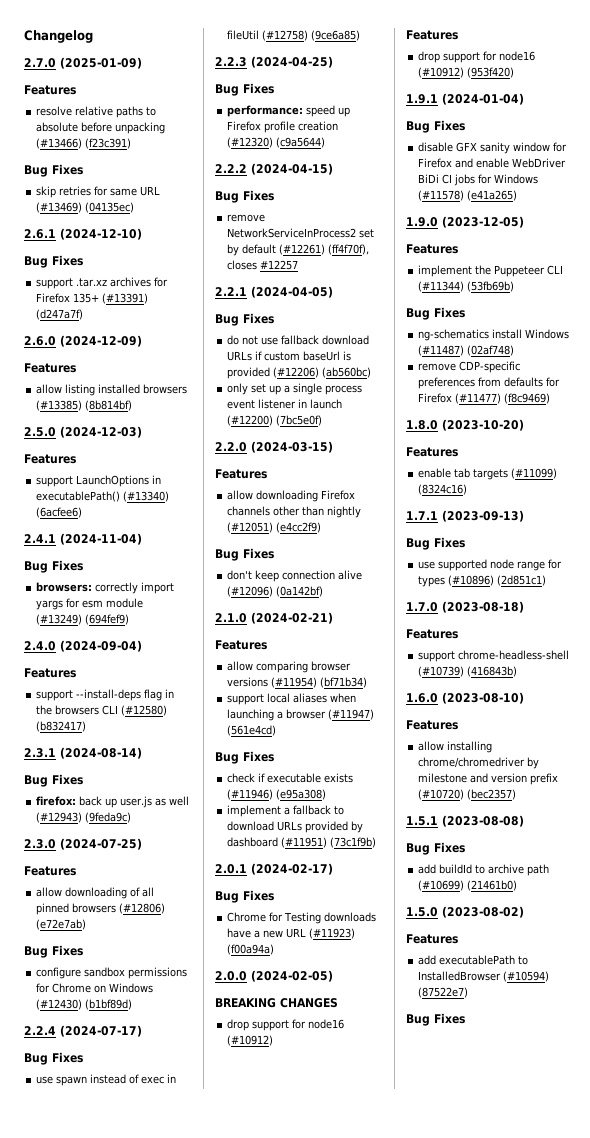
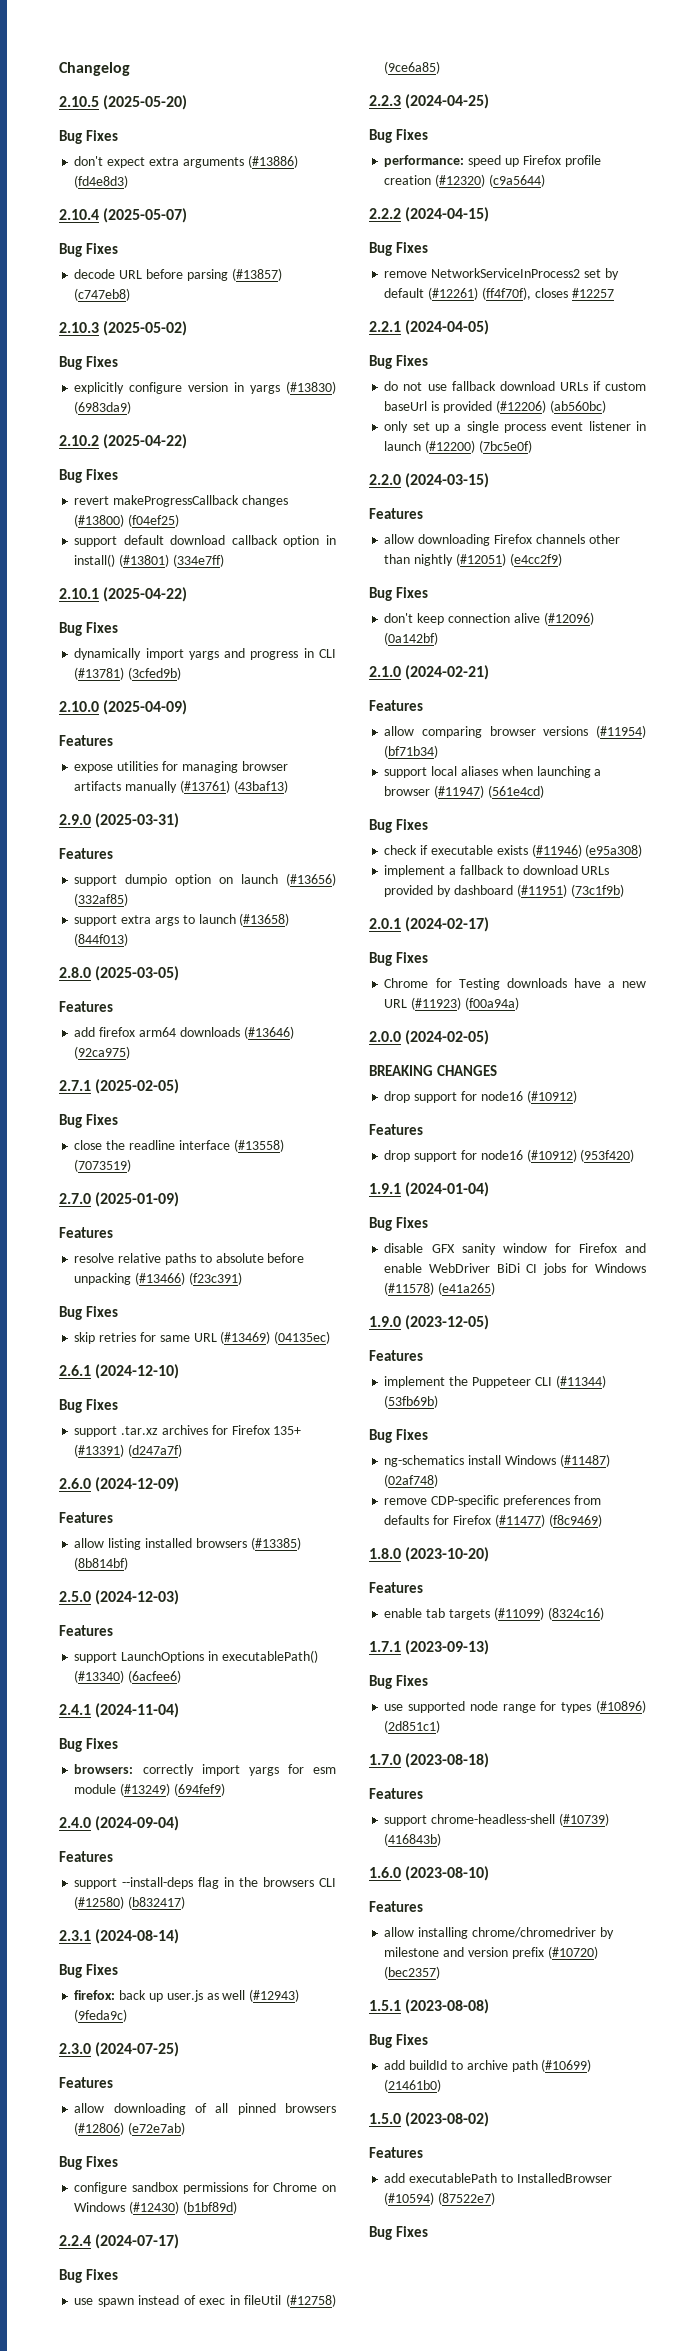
(93, 36) none -> [59,95,188,110] [59,130,118,144] [74,155,298,168] [74,175,129,188] [59,208,188,223] [59,243,118,257] [74,268,282,281] [74,288,131,301] [59,321,188,336] [59,356,118,370] [74,381,337,394] [74,401,132,414] [59,434,188,449] [59,469,118,483] [74,495,288,507] [74,514,180,527] [74,535,336,547] [74,554,224,567] [59,587,188,602] [59,622,118,636] [74,648,337,660] [74,667,182,680] [59,700,188,715] [59,735,113,746] [74,761,288,773] [74,780,288,793] [59,813,180,828] [59,848,113,859] [74,873,337,886] [74,893,129,906] [74,913,290,926] [74,933,129,946] [59,966,180,981] [59,1001,113,1012] [74,1026,294,1039] [74,1046,131,1059] [59,1079,180,1094] [59,1114,118,1128] [74,1139,284,1152] [74,1159,132,1172] // 2.10.5 (2025-05-20) // Bug Fixes // don't expect extra arguments (#13886) (fd4e8d3) // 2.10.4 (2025-05-07) // Bug Fixes // decode URL before parsing (#13857) (c747eb8) // 2.10.3 (2025-05-02) // Bug Fixes // explicitly configure version in yargs (#13830) (6983da9) // 2.10.2 (2025-04-22) // Bug Fixes // revert makeProgressCallback changes (#13800) (f04ef25) // support default download callback option in install() (#13801) (334e7ff) // 2.10.1 (2025-04-22) // Bug Fixes // dynamically import yargs and progress in CLI (#13781) (3cfed9b) // 2.10.0 (2025-04-09) // Features // expose utilities for managing browser artifacts manually (#13761) (43baf13) // 2.9.0 (2025-03-31) // Features // support dumpio option on launch (#13656) (332af85) // support extra args to launch (#13658) (844f013) // 2.8.0 (2025-03-05) // Features // add firefox arm64 downloads (#13646) (92ca975) // 2.7.1 (2025-02-05) // Bug Fixes // close the readline interface (#13558) (7073519)

